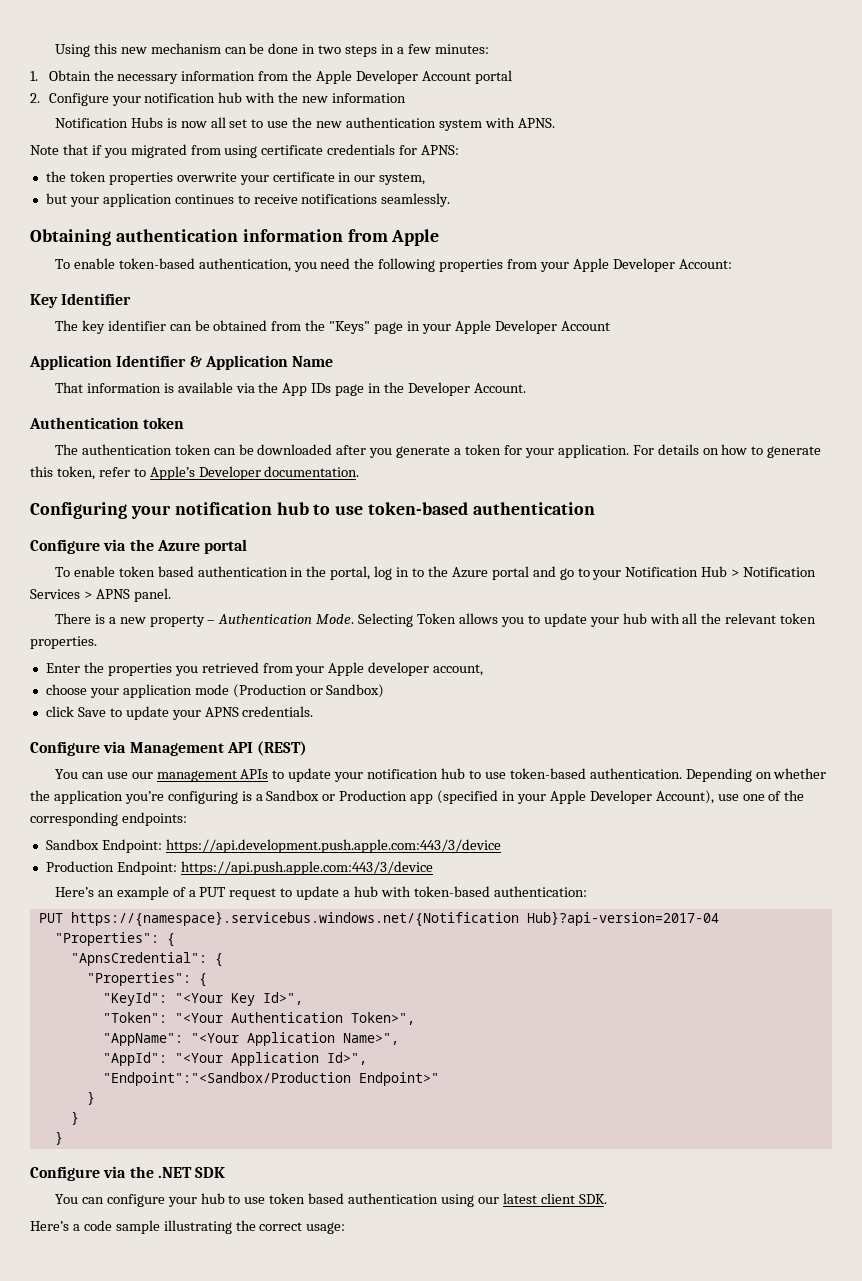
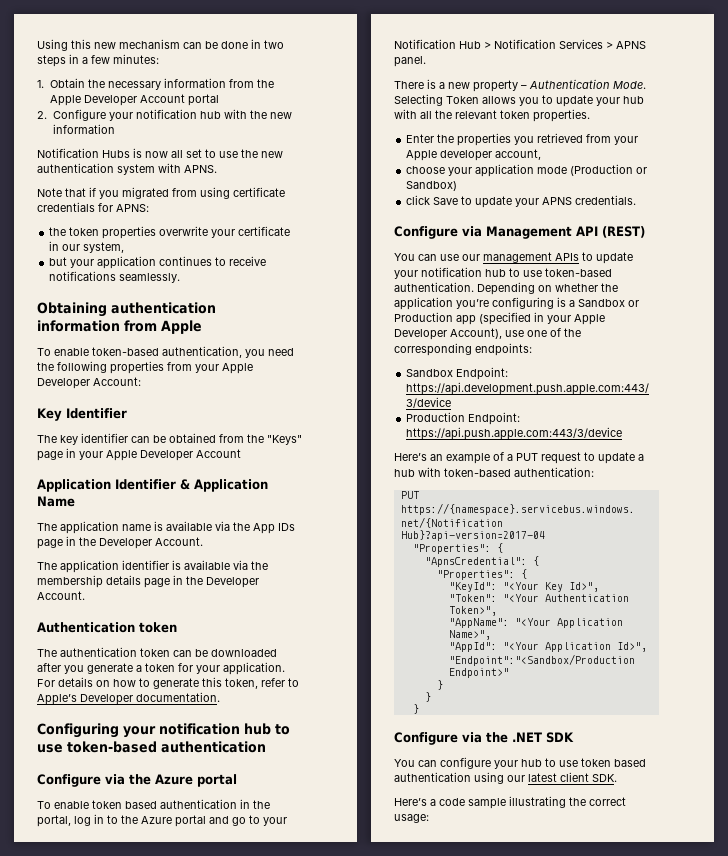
[54,382,161,393] That information -> [37,521,151,534] The application name
(526, 388) none -> [37,560,268,573] [37,575,259,588] [37,591,85,600] // The application identifier is available via the membership details page in the Developer Account.

